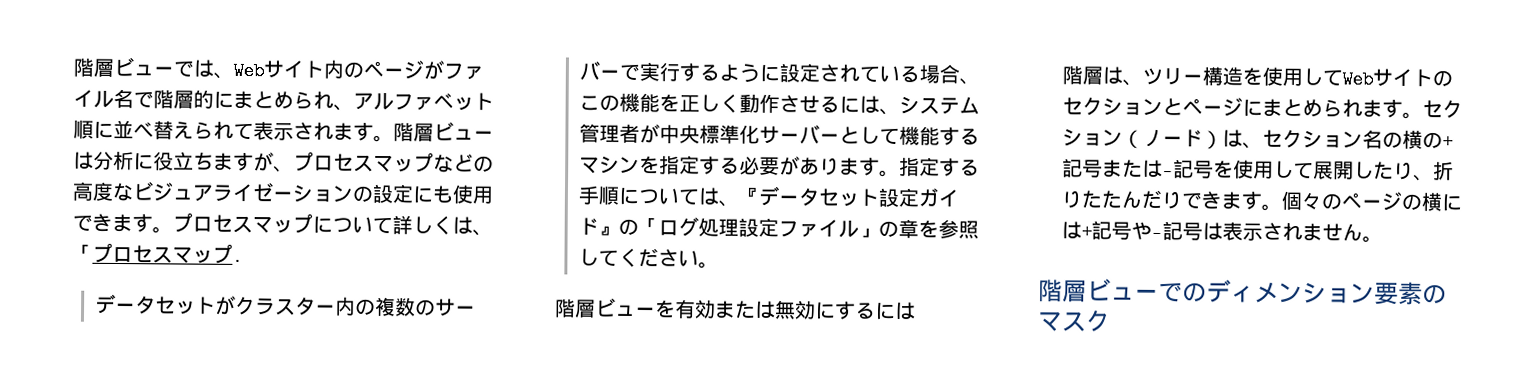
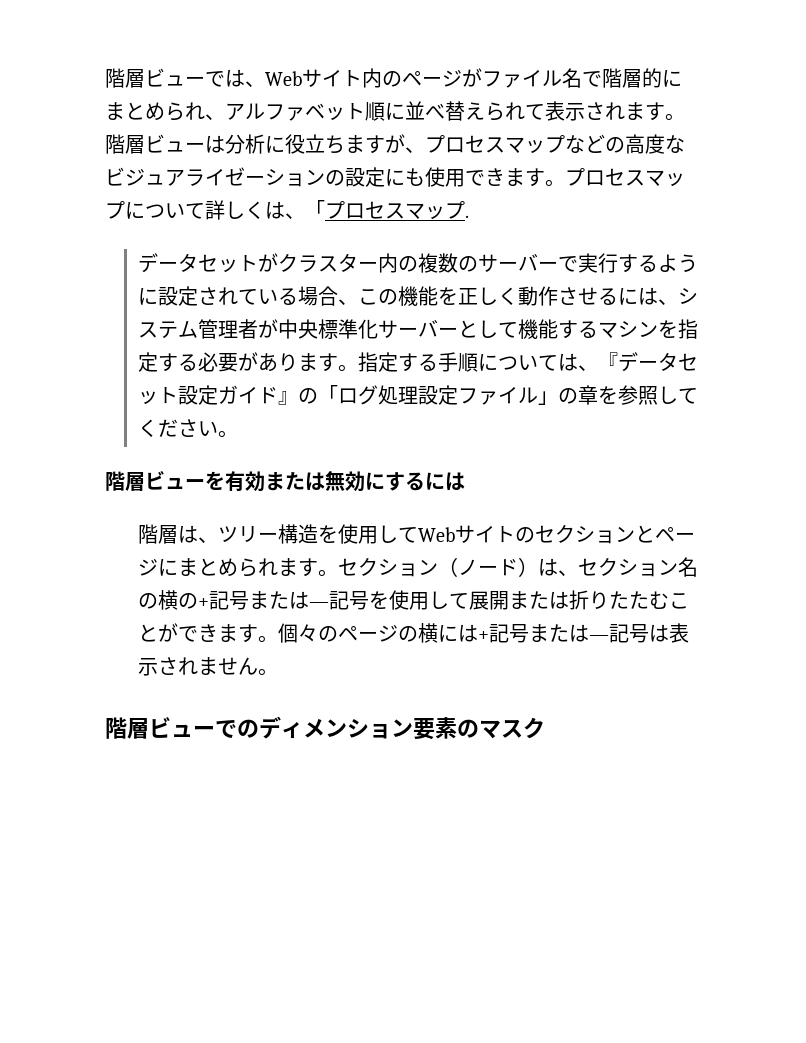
[1353,161,1455,182] [1061,189,1183,210] したり、折りたたんだり -> [509,590,690,610] [138,623,179,642] または折りたたむことが
[1131,221,1153,240] や -> [529,624,590,642] または

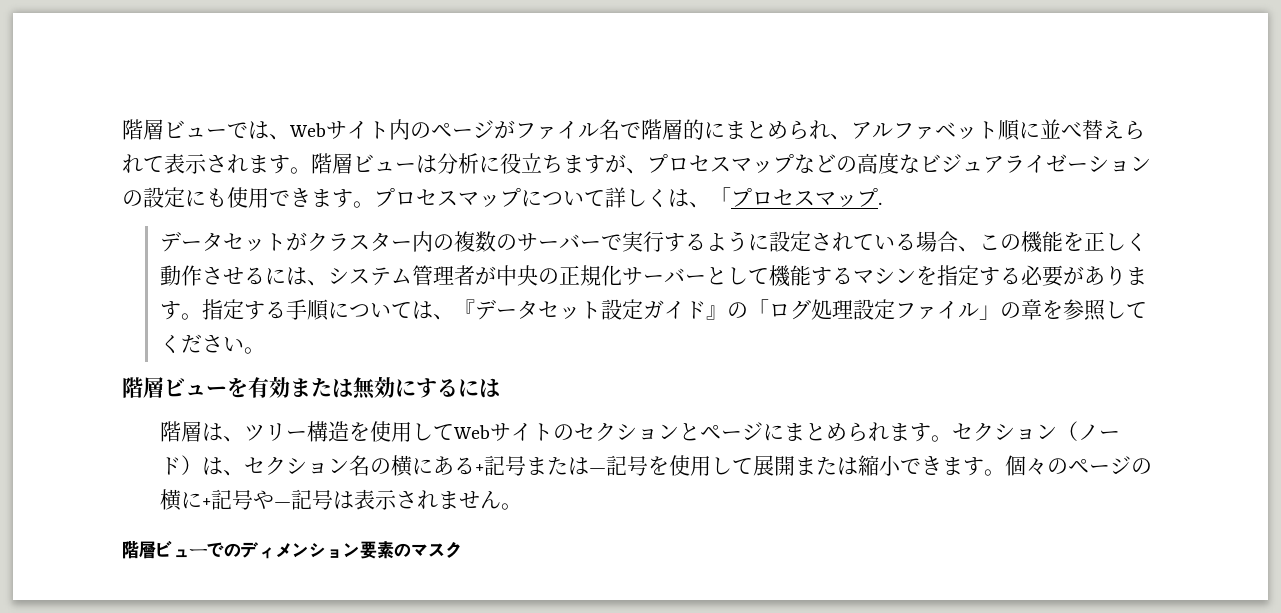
[318,319,359,339] 標準 -> [537,265,601,286] の正規
[178,593,199,609] の -> [411,456,475,475] にある
[569,590,690,610] [138,623,179,642] 折りたたむことが -> [857,455,901,476] 縮小
[458,624,590,643] は+記号または -> [201,489,274,510] +記号や

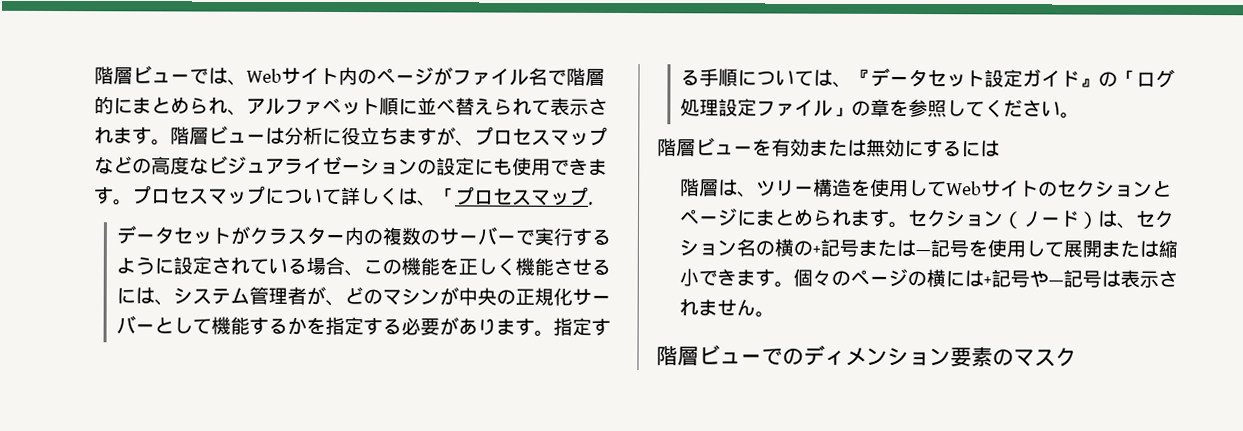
[159,265,202,286] 動作 -> [515,257,555,276] 機能
(496, 275) none -> [325,287,460,307] 、どのマシンが
[852,268,916,284] マシン -> [287,317,308,335] か
[411,456,475,475] にある -> [793,240,814,256] の
(202, 500) none -> [964,270,985,287] は

